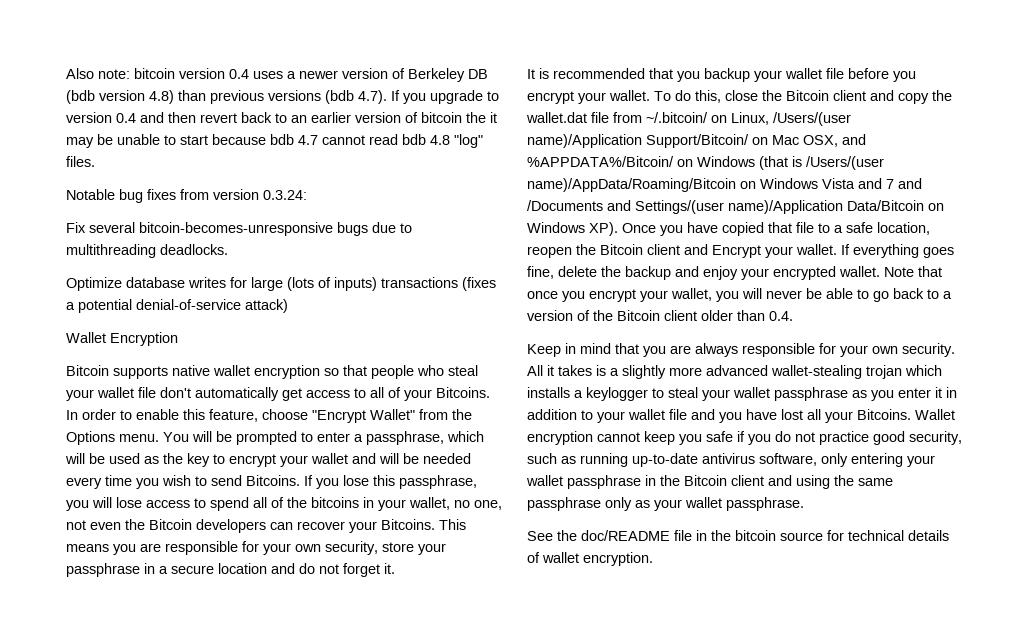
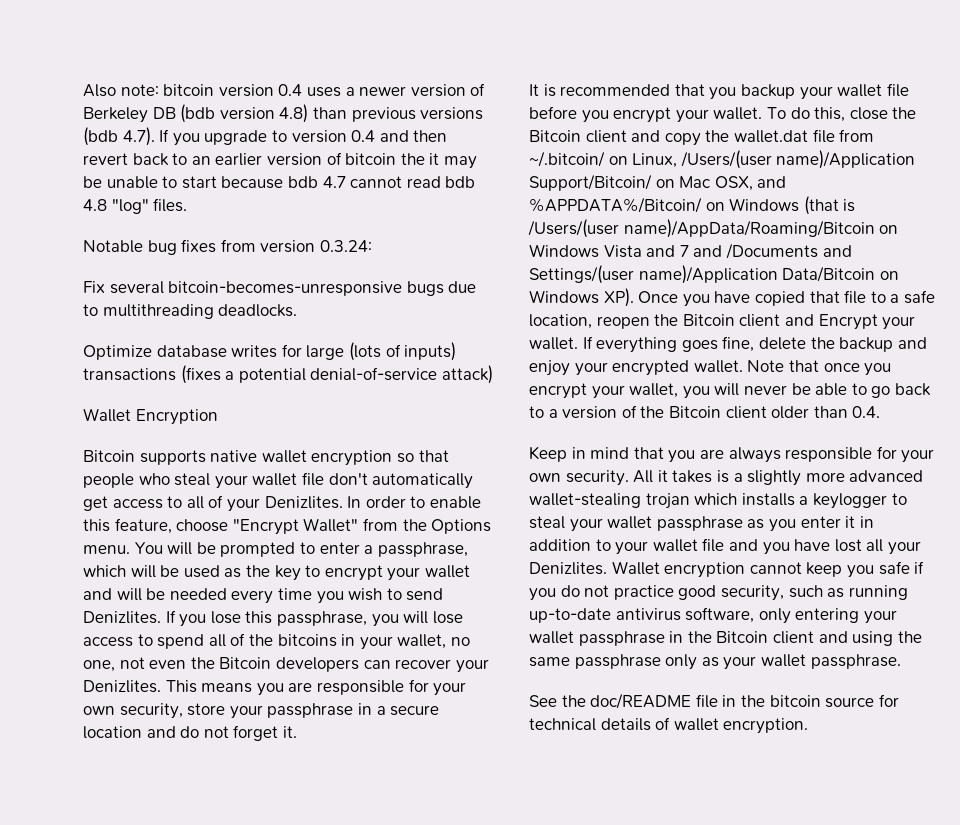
[436,387,490,398] Bitcoins. -> [264,496,343,509] Denizlites.
[246,475,300,486] Bitcoins. -> [83,611,161,624] Denizlites.
[381,519,435,530] Bitcoins. -> [83,680,161,693] Denizlites.
[857,409,911,420] Bitcoins. -> [529,562,607,575] Denizlites.

